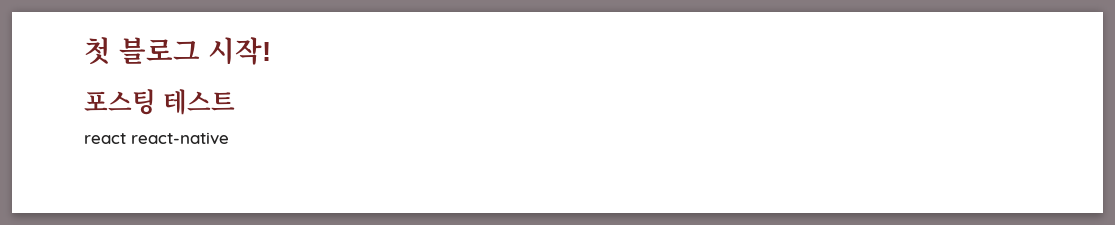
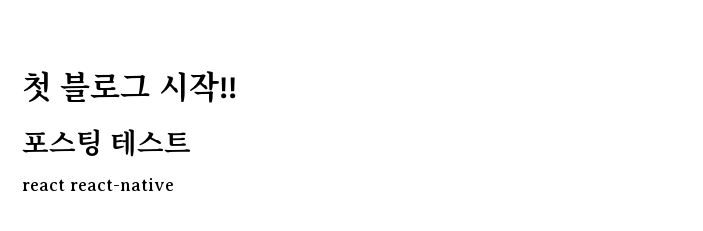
[208,37,271,65] 시작! -> [158,71,237,103] 시작!!

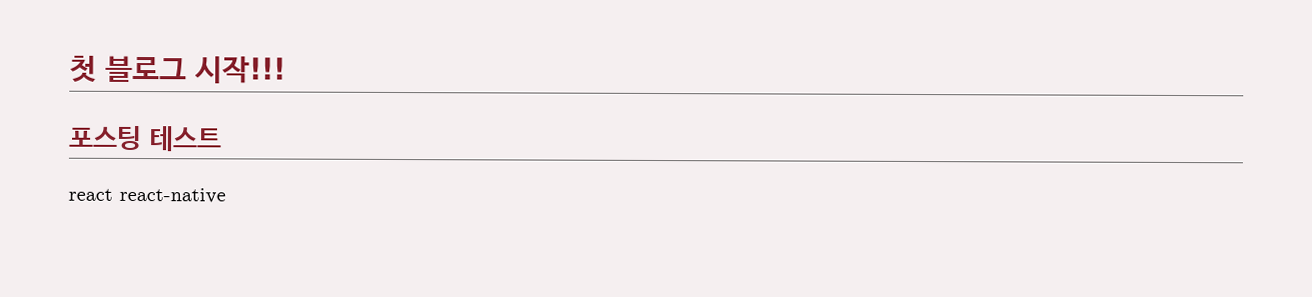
[158,71,237,103] 시작!! -> [194,56,286,84] 시작!!!

